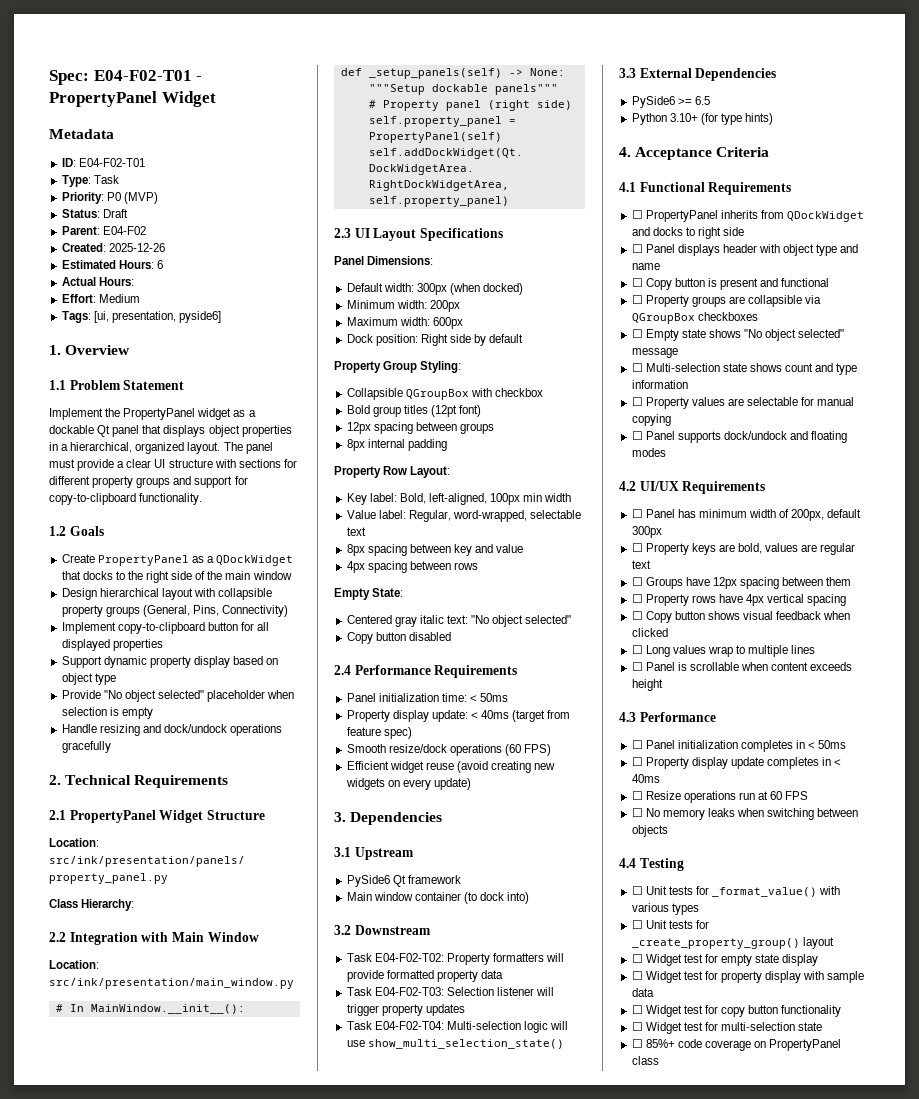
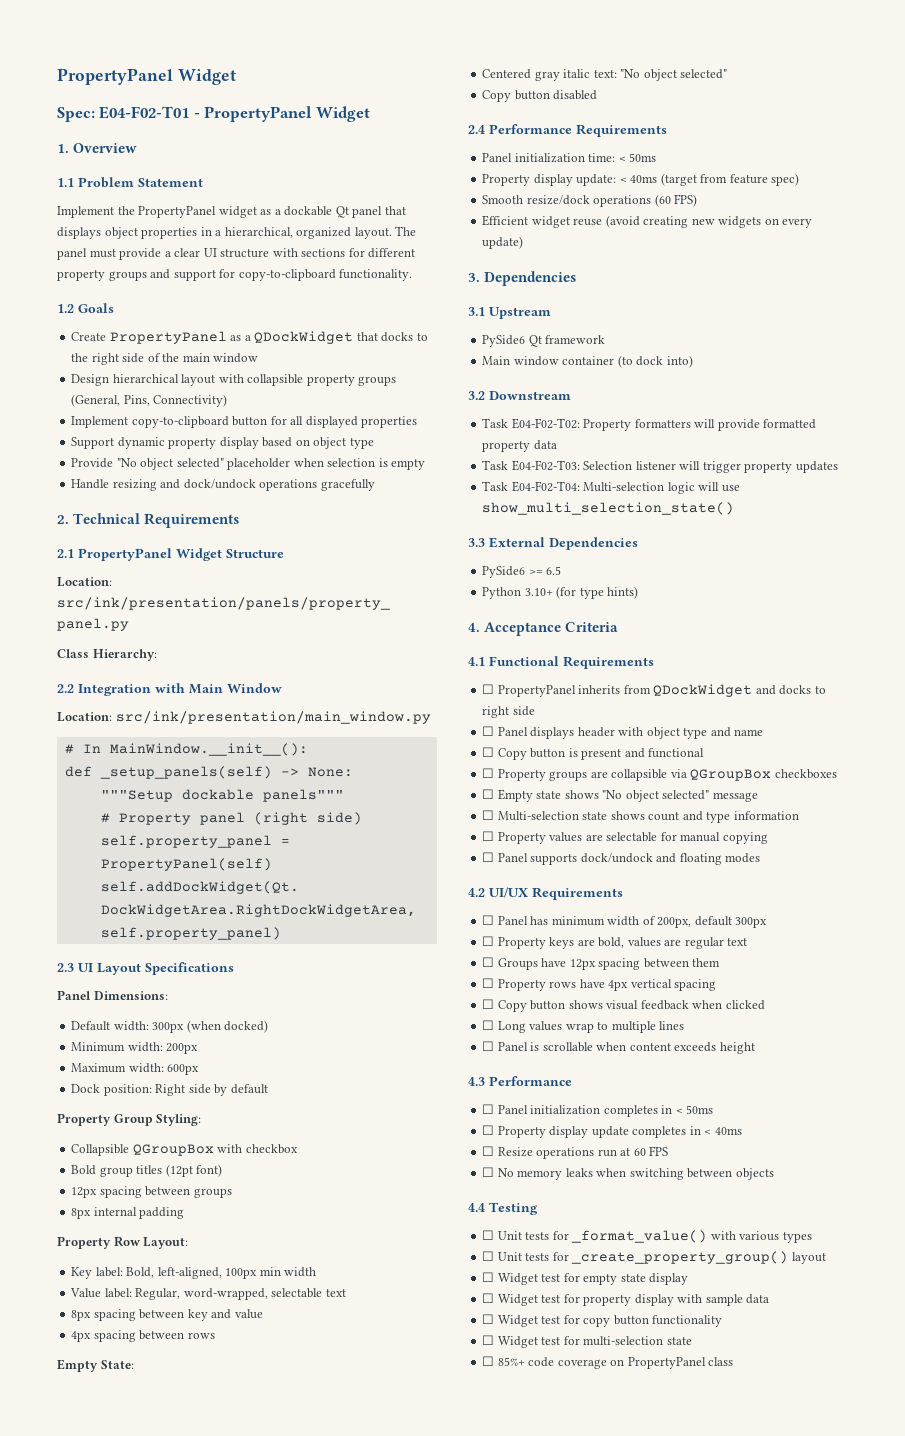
(49, 77) none -> [57,68,236,85] PropertyPanel Widget //
[49,129,114,139] [61,158,145,167] [61,175,119,187] [61,192,158,204] [61,209,128,218] [61,226,146,235] [61,243,165,252] [61,260,163,269] [61,277,134,286] [61,294,140,303] [61,311,221,323] // Metadata // ID: E04-F02-T01 // Type: Task // Priority: P0 (MVP) // Status: Draft // Parent: E04-F02 // Created: 2025-12-26 // Estimated Hours: 6 // Actual Hours: // Effort: Medium // Tags: [ui, presentation, pyside6] -> (370, 114) none

